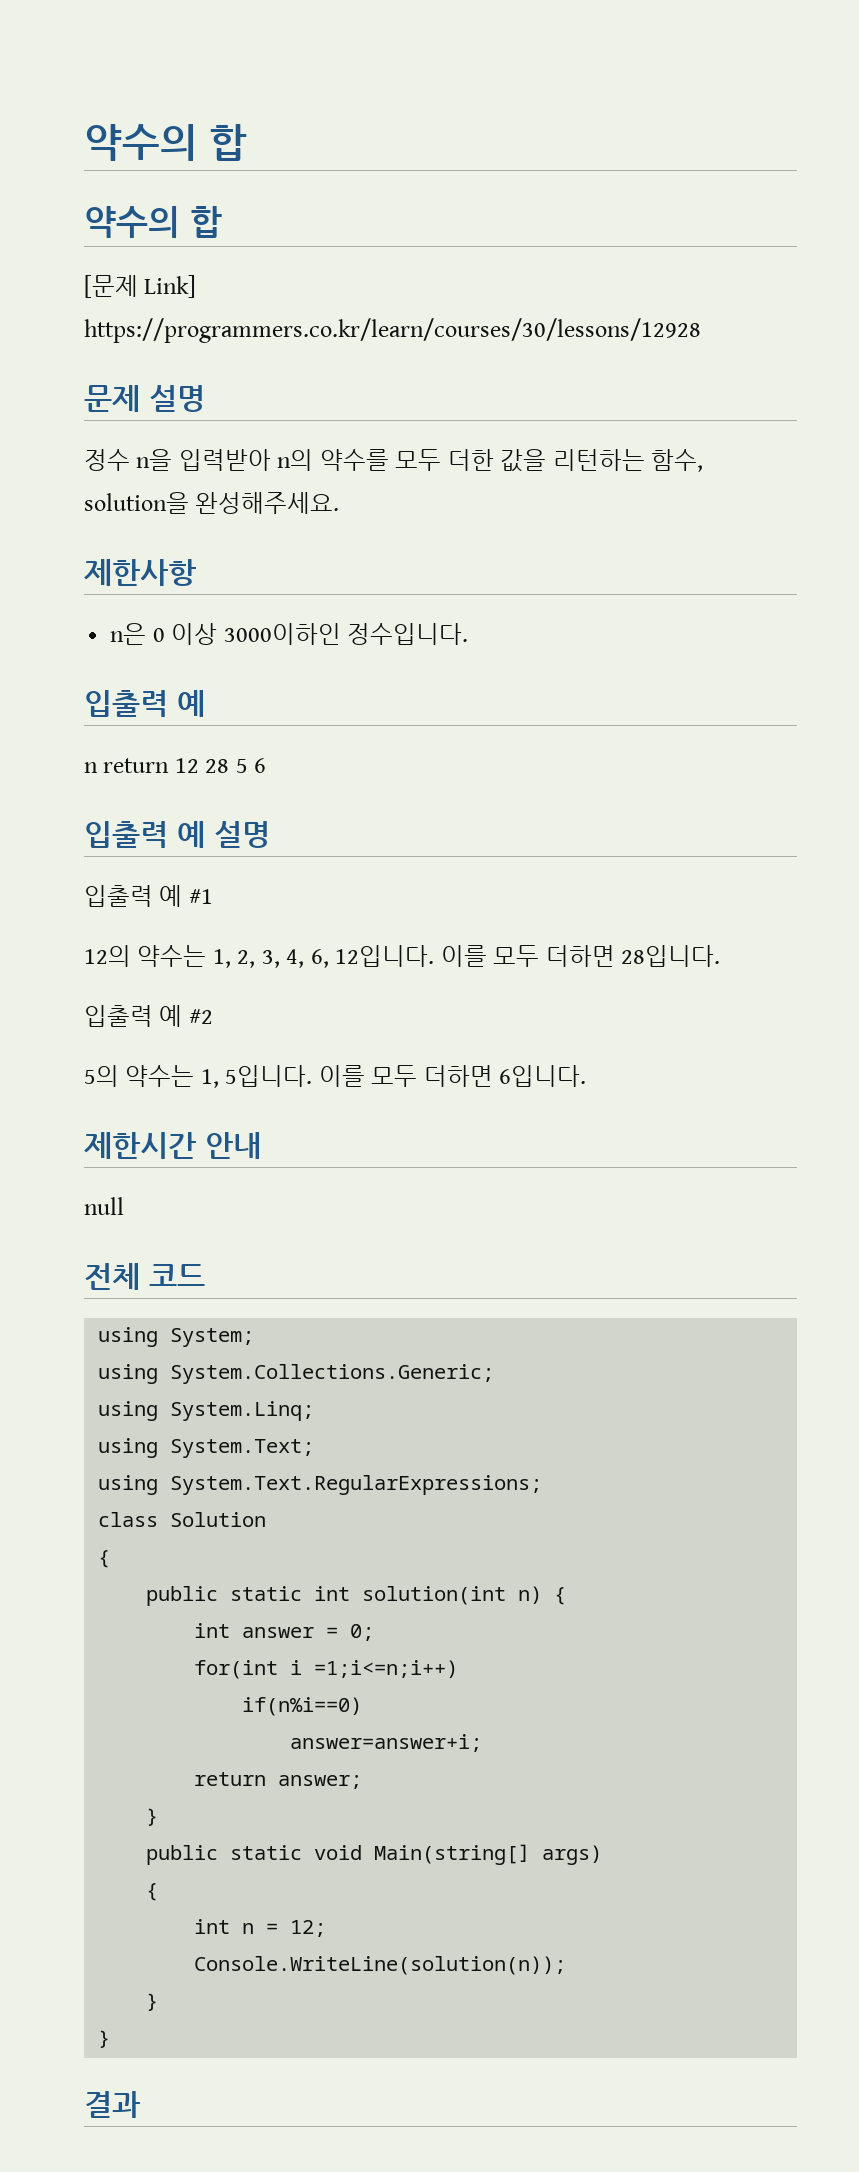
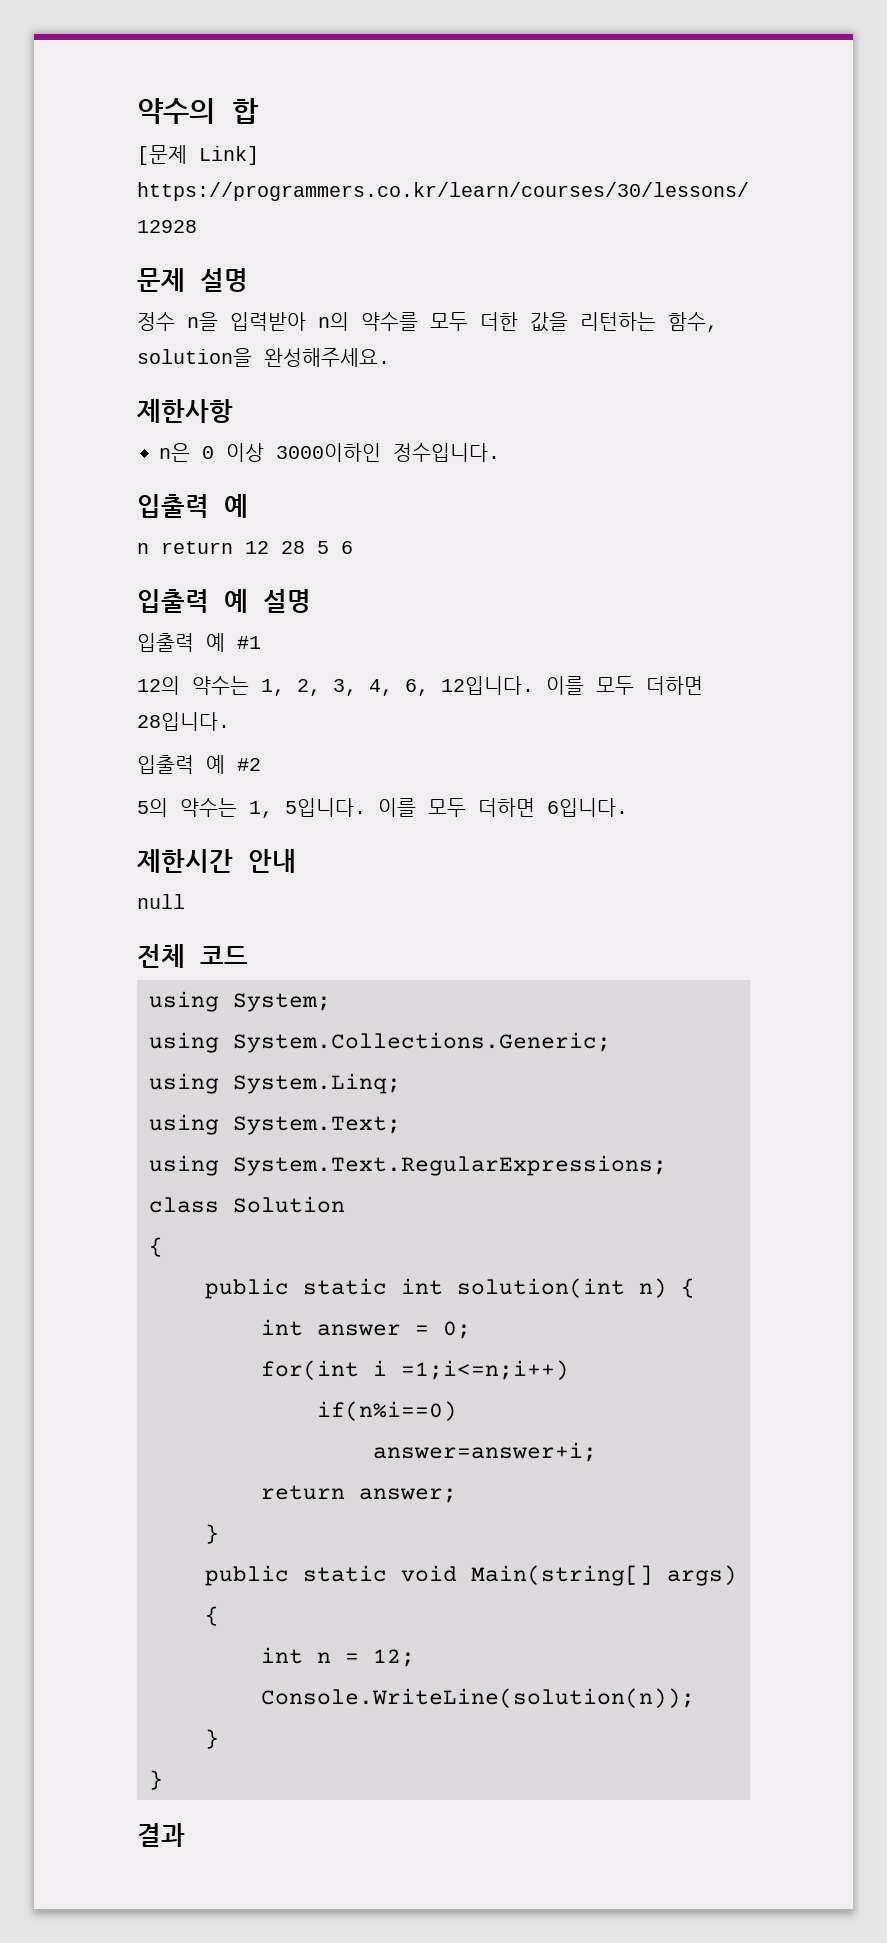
[84,124,247,161] [84,206,222,238] 약수의 합 // 약수의 합 -> [137,98,259,124] 약수의 합

